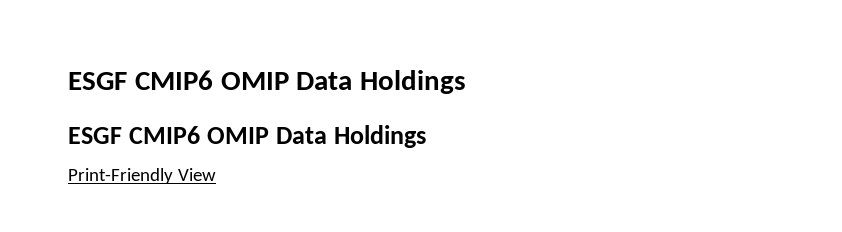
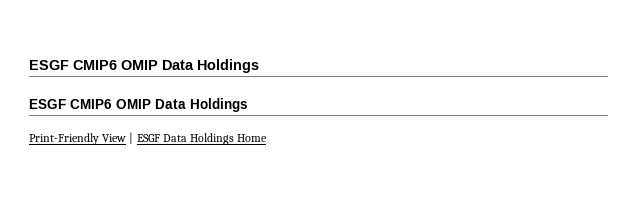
(216, 174) none -> [129,132,268,145] | ESGF Data Holdings Home

